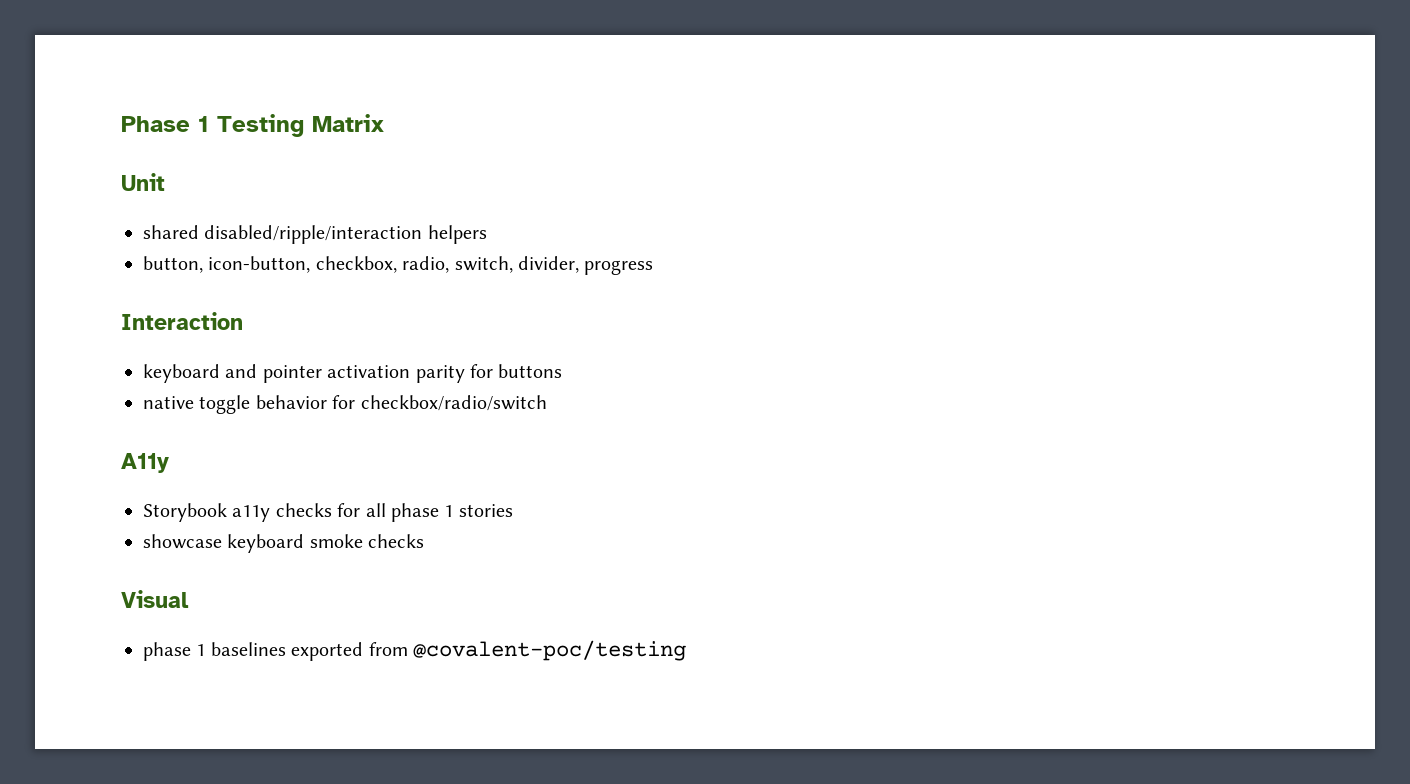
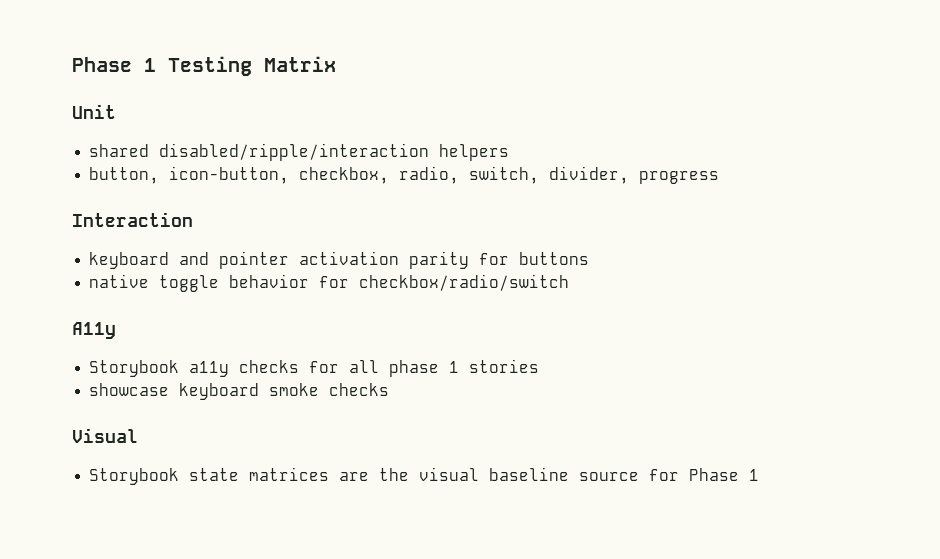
[143,640,686,661] phase 1 baselines exported from @covalent-poc/testing -> [89,467,760,485] Storybook state matrices are the visual baseline source for Phase 1

